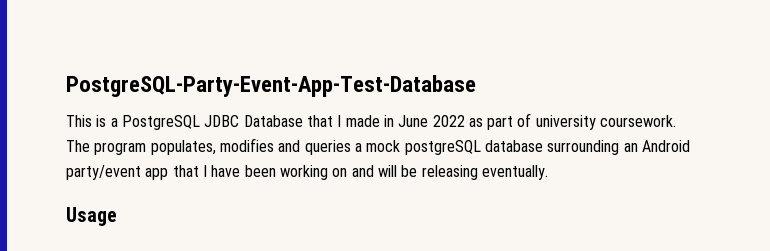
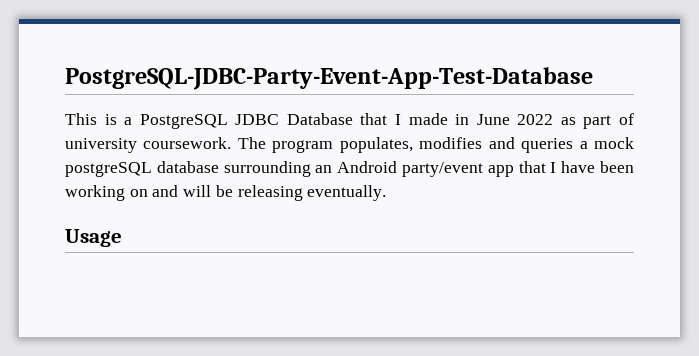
[66,75,476,97] PostgreSQL-Party-Event-App-Test-Database -> [65,67,593,90] PostgreSQL-JDBC-Party-Event-App-Test-Database

